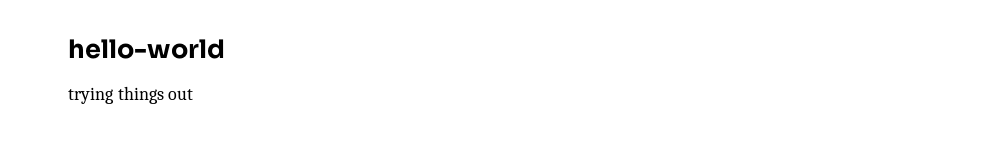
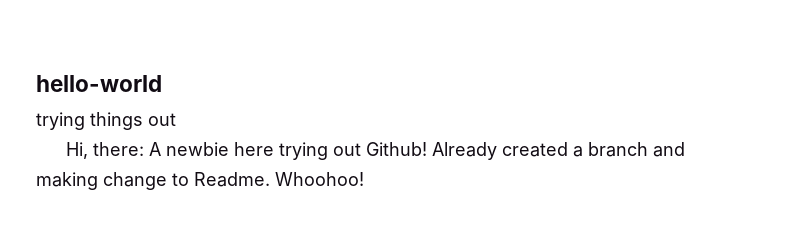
(194, 94) none -> [66,142,686,160] [36,172,364,190] // Hi, there: A newbie here trying out Github! Already created a branch and making change to Readme. Whoohoo!

